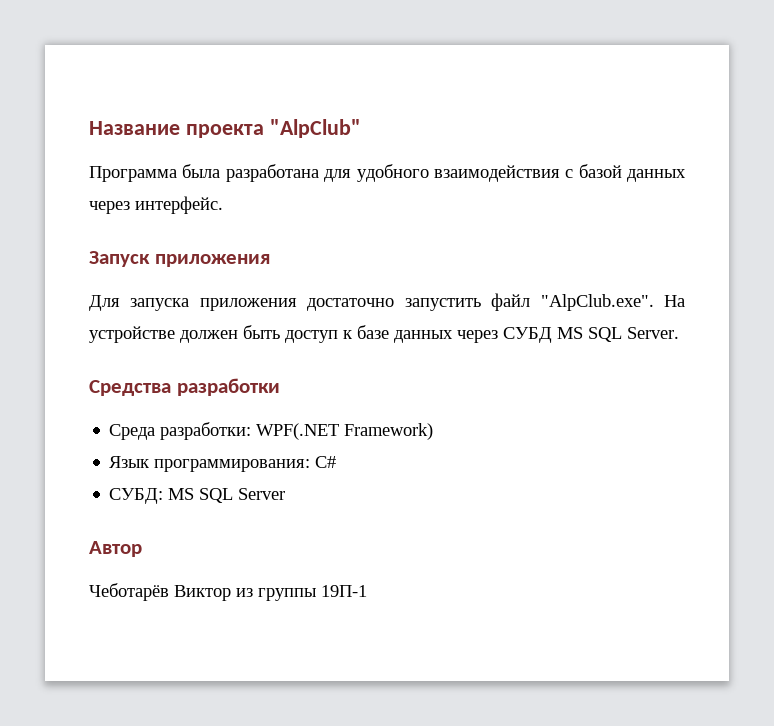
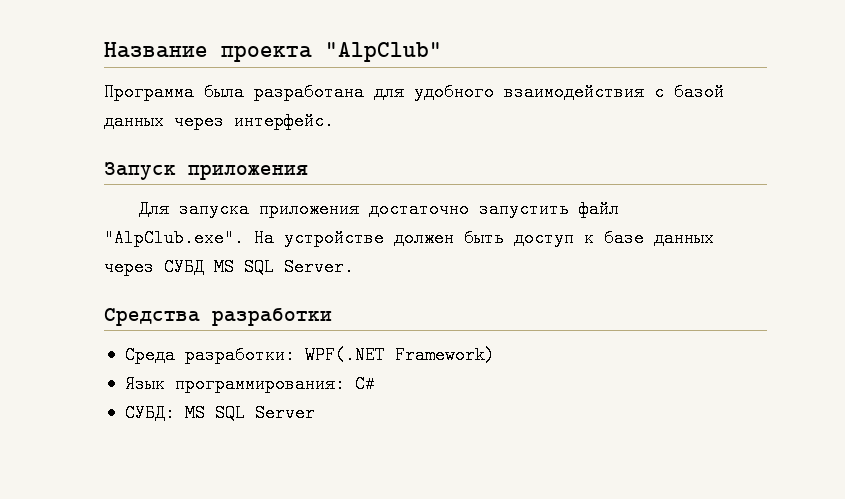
[89,541,142,557] [89,583,367,601] // Автор // Чеботарёв Виктор из группы 19П-1 -> (315, 413) none

